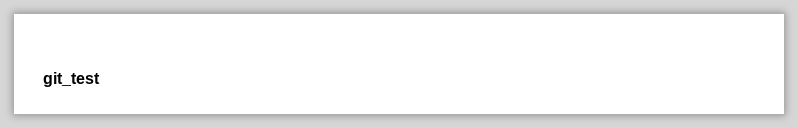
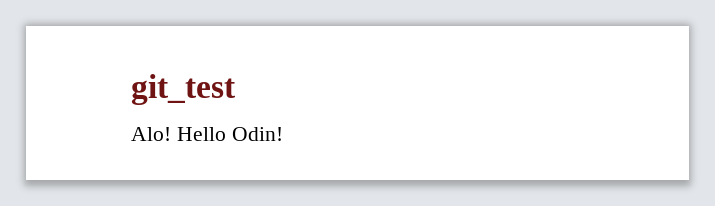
(100, 79) none -> [131,127,283,141] // Alo! Hello Odin!

